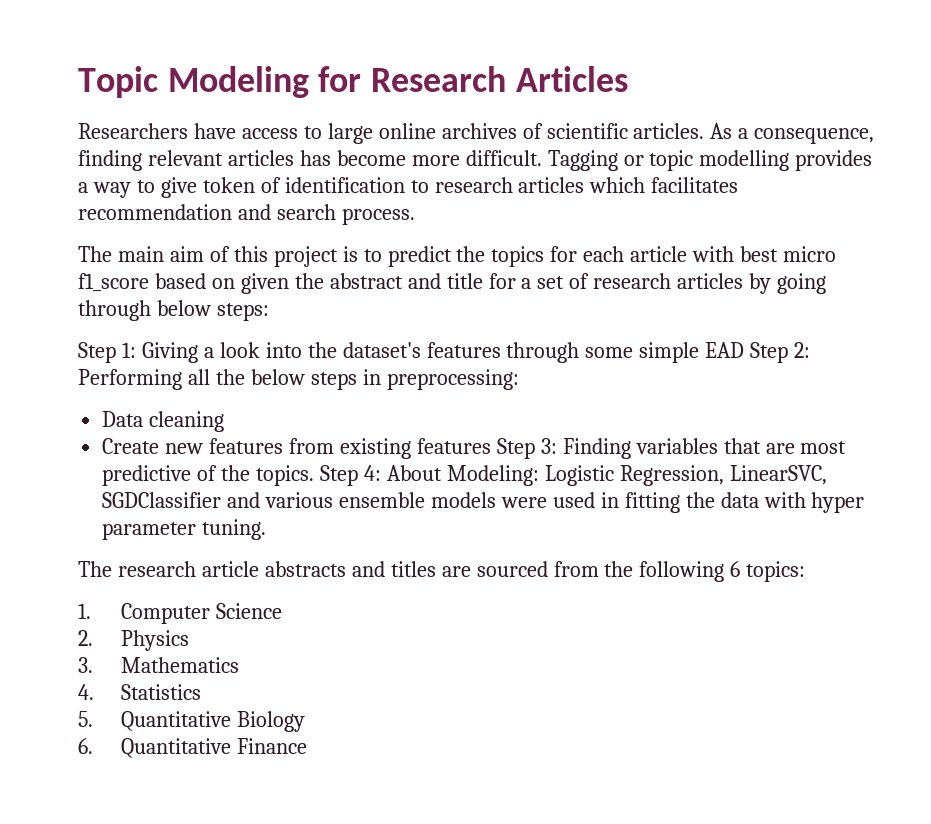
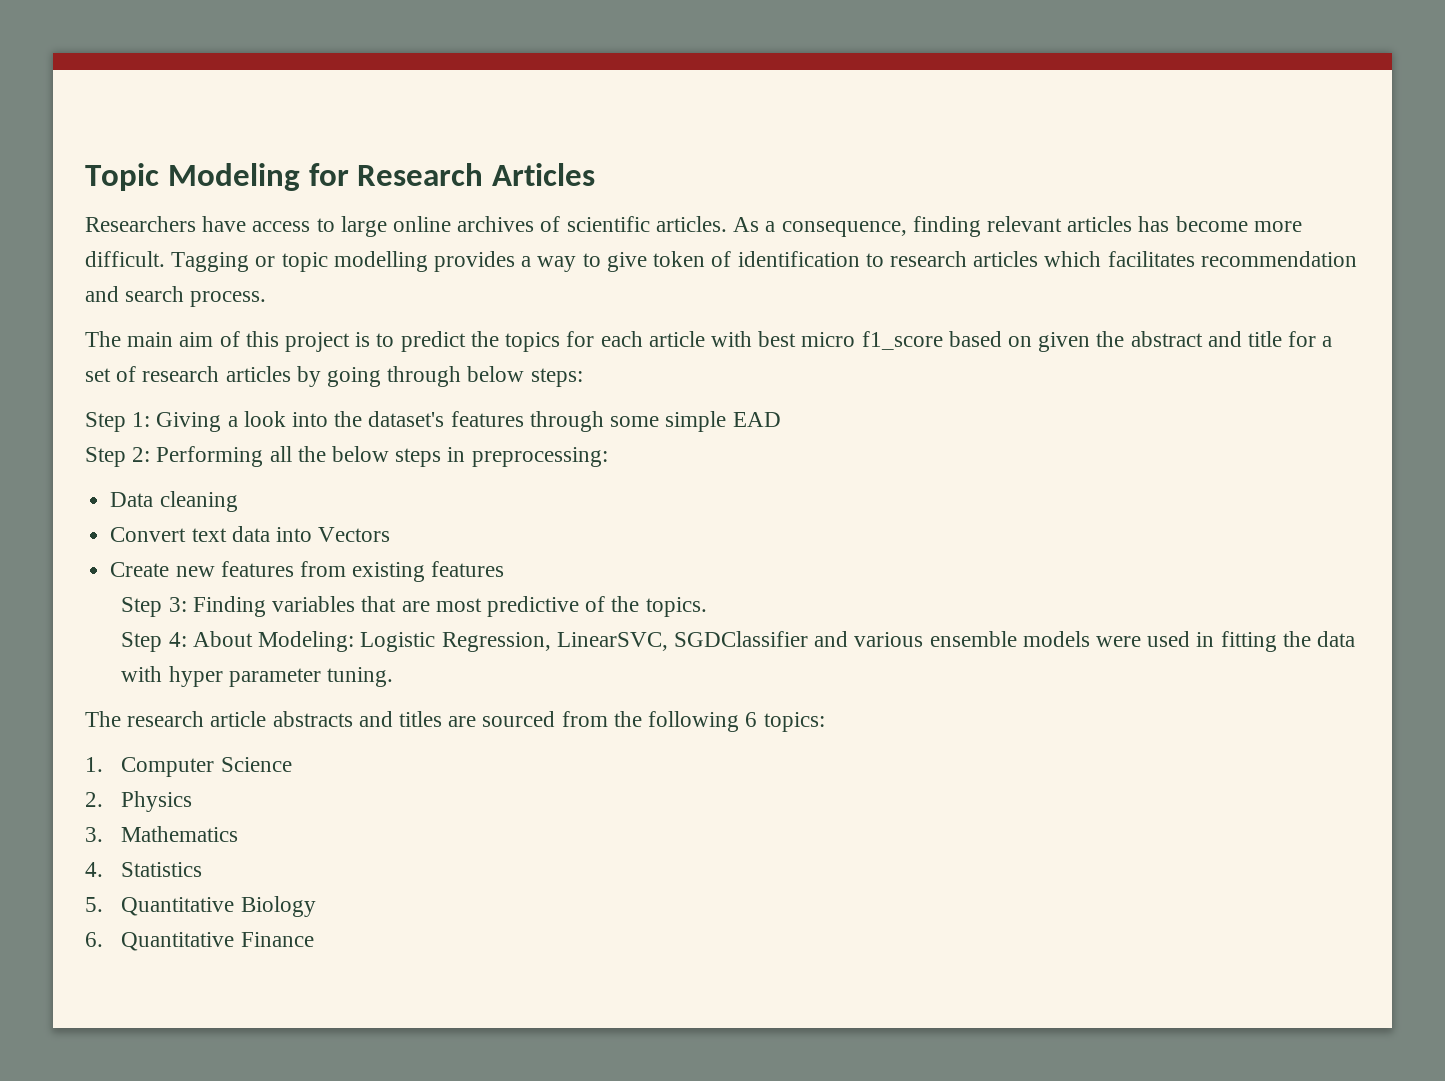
(745, 350) none -> (781, 419) //
(225, 421) none -> [110,526,391,542] // Convert text data into Vectors
(491, 446) none -> (505, 569) //
(315, 475) none -> (707, 607) //

